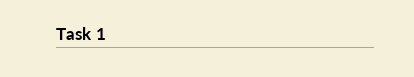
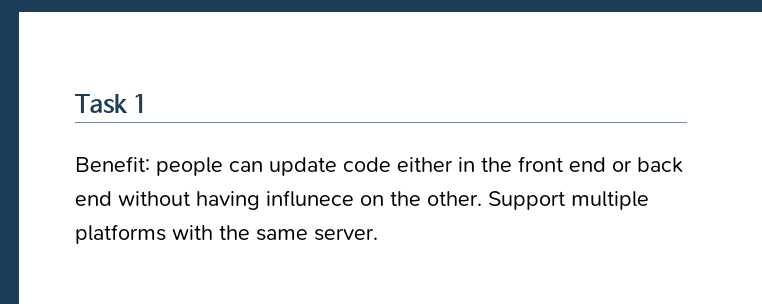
(106, 34) none -> [75,156,683,176] [75,190,649,210] [75,224,378,244] // Benefit: people can update code either in the front end or back end without having influnece on the other. Support multiple platforms with the same server.

